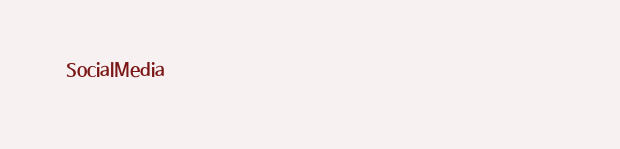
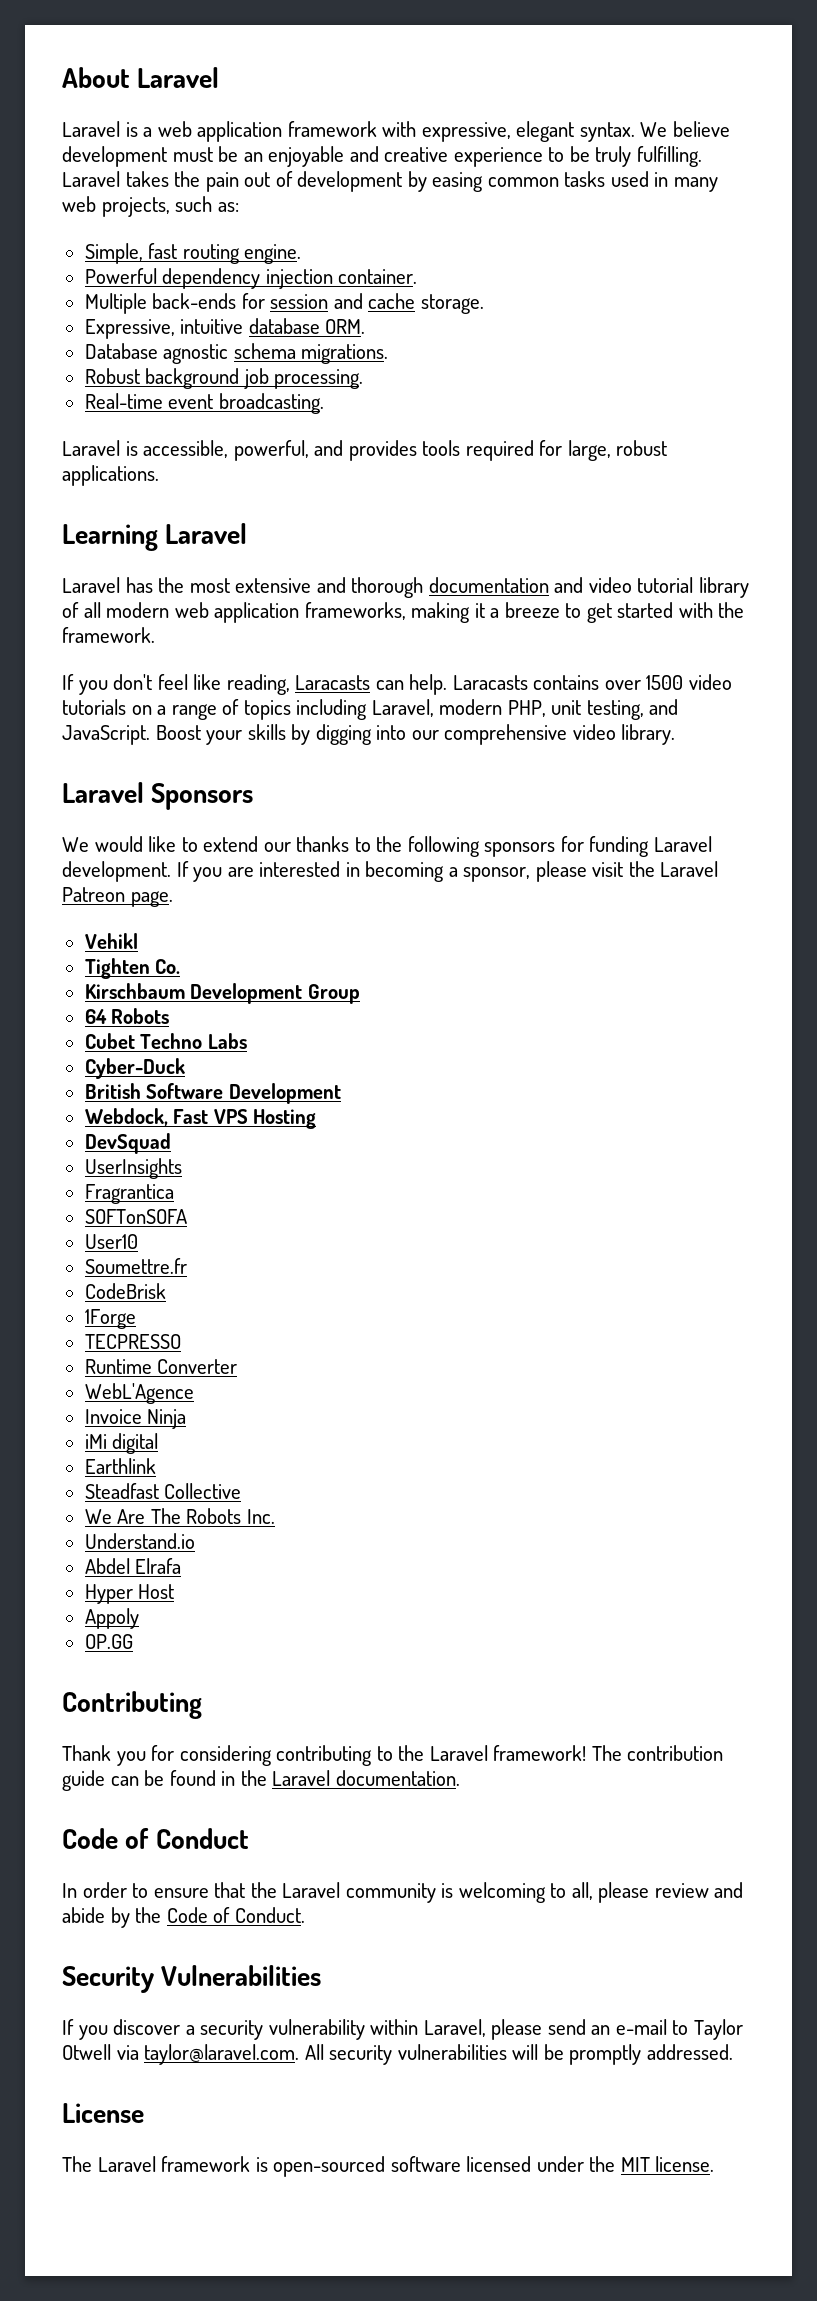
[66,62,165,78] SocialMedia -> [62,67,220,88] [62,121,730,142] [62,146,702,167] [62,171,718,192] [62,196,239,217] [84,243,302,264] [84,268,418,289] [84,293,484,314] [84,318,366,339] [84,343,389,364] [84,368,364,389] [84,393,324,414] [62,440,668,461] [62,465,159,486] [62,523,248,551] [62,577,749,598] [62,602,745,623] [62,627,155,643] [62,674,732,695] [62,699,679,720] [62,724,676,745] [62,782,254,810] [62,836,712,857] [62,861,719,882] [62,887,173,907] [84,933,138,949] [84,958,181,979] [84,983,360,1004] [84,1008,170,1024] [84,1033,247,1049] [84,1058,185,1079] [84,1083,341,1104] [84,1108,317,1129] [84,1133,171,1154] [84,1158,182,1179] [84,1184,174,1204] [84,1209,188,1224] [84,1234,138,1249] [84,1258,187,1274] [84,1283,166,1299] [84,1309,136,1329] [84,1334,181,1349] [84,1359,238,1374] [84,1383,194,1404] [84,1409,187,1429] [84,1433,159,1454] [84,1458,156,1474] [84,1483,242,1499] [84,1508,275,1524] [84,1533,195,1549] [84,1558,182,1574] [84,1584,175,1604] [84,1608,139,1629] [84,1634,133,1649] [62,1691,202,1719] [62,1745,724,1766] [62,1770,460,1791] [62,1828,249,1849] [62,1882,744,1903] [62,1907,305,1928] [62,1965,322,1993] [62,2019,743,2040] [62,2044,733,2065] [62,2103,144,2123] [62,2156,715,2177] About Laravel // Laravel is a web application framework with expressive, elegant syntax. We believe development must be an enjoyable and creative experience to be truly fulfilling. Laravel takes the pain out of development by easing common tasks used in many web projects, such as: // Simple, fast routing engine. // Powerful dependency injection container. // Multiple back-ends for session and cache storage. // Expressive, intuitive database ORM. // Database agnostic schema migrations. // Robust background job processing. // Real-time event broadcasting. // Laravel is accessible, powerful, and provides tools required for large, robust applications. // Learning Laravel // Laravel has the most extensive and thorough documentation and video tutorial library of all modern web application frameworks, making it a breeze to get started with the framework. // If you don't feel like reading, Laracasts can help. Laracasts contains over 1500 video tutorials on a range of topics including Laravel, modern PHP, unit testing, and JavaScript. Boost your skills by digging into our comprehensive video library. // Laravel Sponsors // We would like to extend our thanks to the following sponsors for funding Laravel development. If you are interested in becoming a sponsor, please visit the Laravel Patreon page. // Vehikl // Tighten Co. // Kirschbaum Development Group // 64 Robots // Cubet Techno Labs // Cyber-Duck // British Software Development // Webdock, Fast VPS Hosting // DevSquad // UserInsights // Fragrantica // SOFTonSOFA // User10 // Soumettre.fr // CodeBrisk // 1Forge // TECPRESSO // Runtime Converter // WebL'Agence // Invoice Ninja // iMi digital // Earthlink // Steadfast Collective // We Are The Robots Inc. // Understand.io // Abdel Elrafa // Hyper Host // Appoly // OP.GG // Contributing // Thank you for considering contributing to the Laravel framework! The contribution guide can be found in the Laravel documentation. // Code of Conduct // In order to ensure that the Laravel community is welcoming to all, please review and abide by the Code of Conduct. // Security Vulnerabilities // If you discover a security vulnerability within Laravel, please send an e-mail to Taylor Otwell via taylor@laravel.com. All security vulnerabilities will be promptly addressed. // License // The Laravel framework is open-sourced software licensed under the MIT license.

